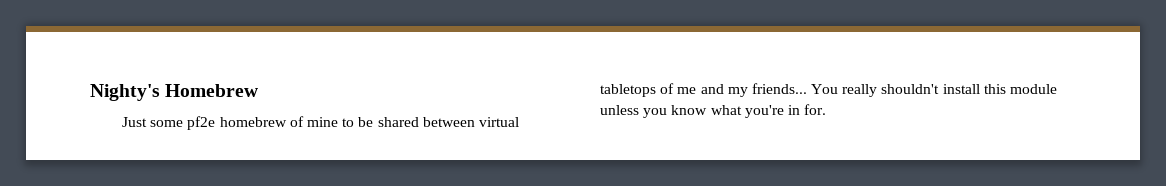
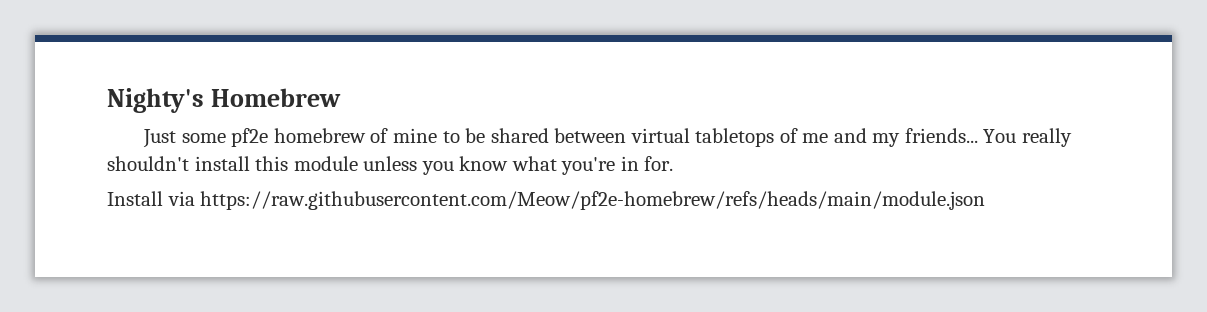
(827, 109) none -> [107,191,986,210] // Install via https://raw.githubusercontent.com/Meow/pf2e-homebrew/refs/heads/main/module.json

